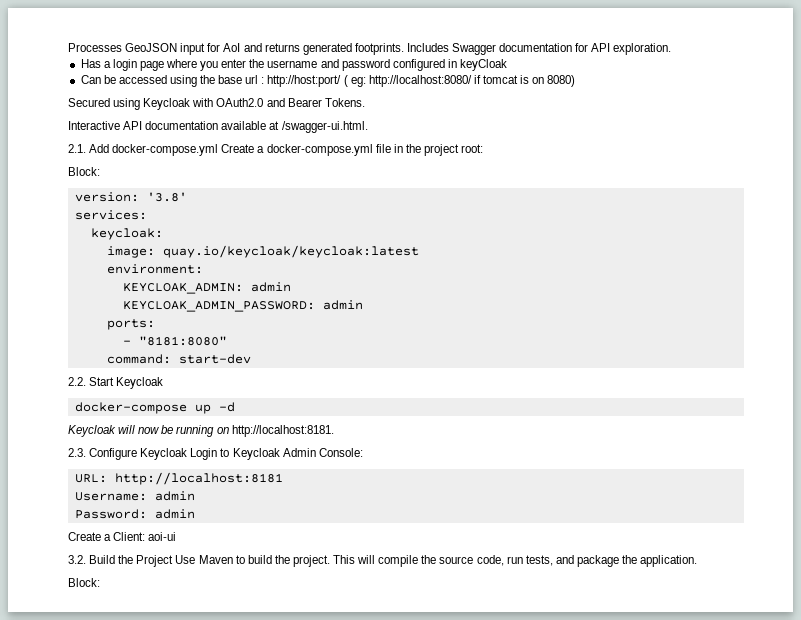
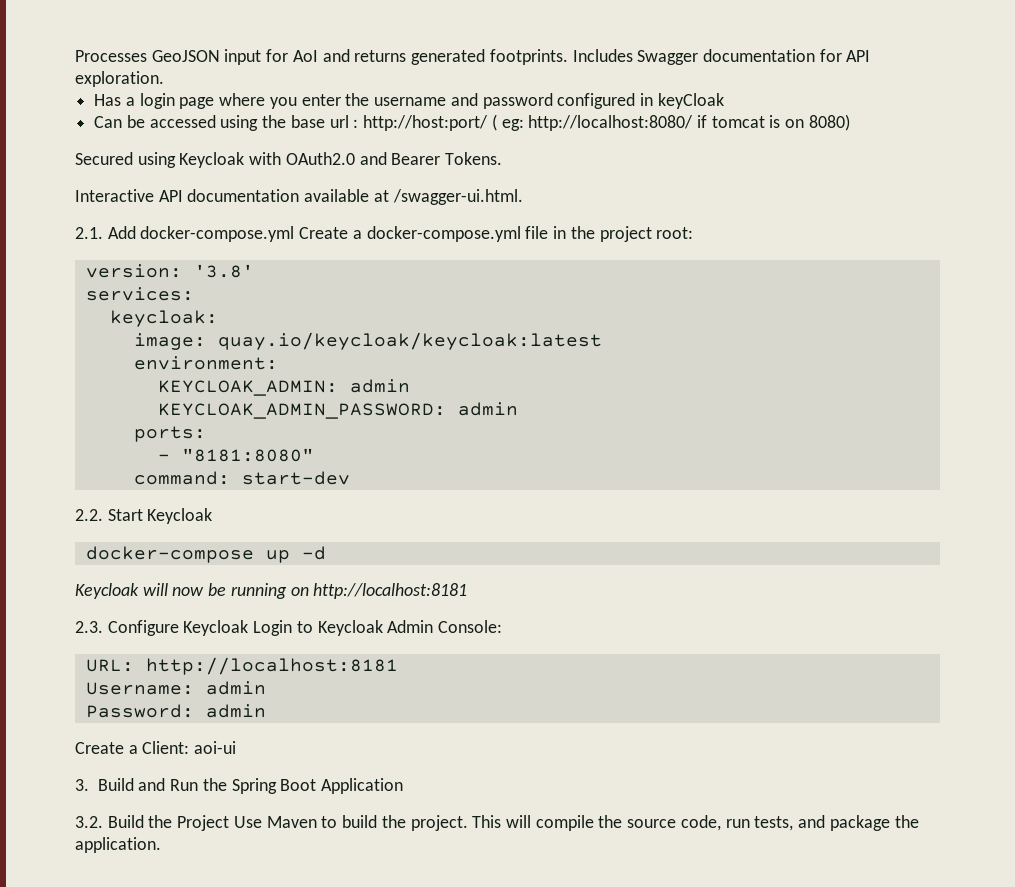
[68,167,100,176] // Block: -> (694, 233) none
[231,425,334,437] http://localhost:8181. -> [313,583,468,599] http://localhost:8181
(177, 536) none -> [75,778,404,794] // 3. Build and Run the Spring Boot Application
[68,578,100,587] // Block: -> (161, 845) none

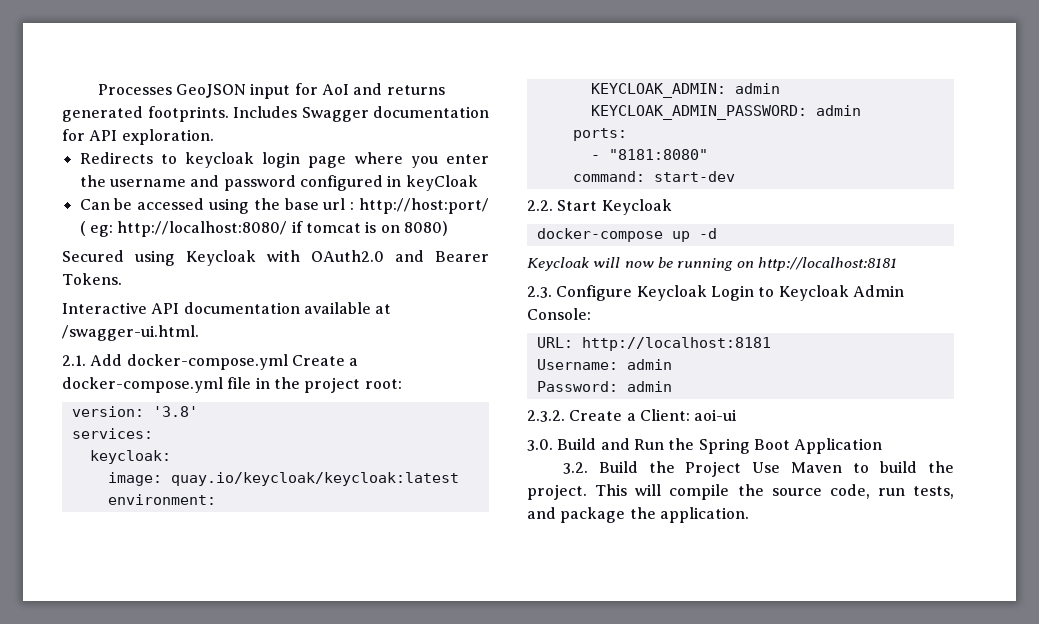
[94,94,135,106] Has a -> [79,152,254,168] Redirects to keycloak
(266, 711) none -> [527,410,565,422] 2.3.2.
[75,779,89,791] 3. -> [527,439,553,451] 3.0.

